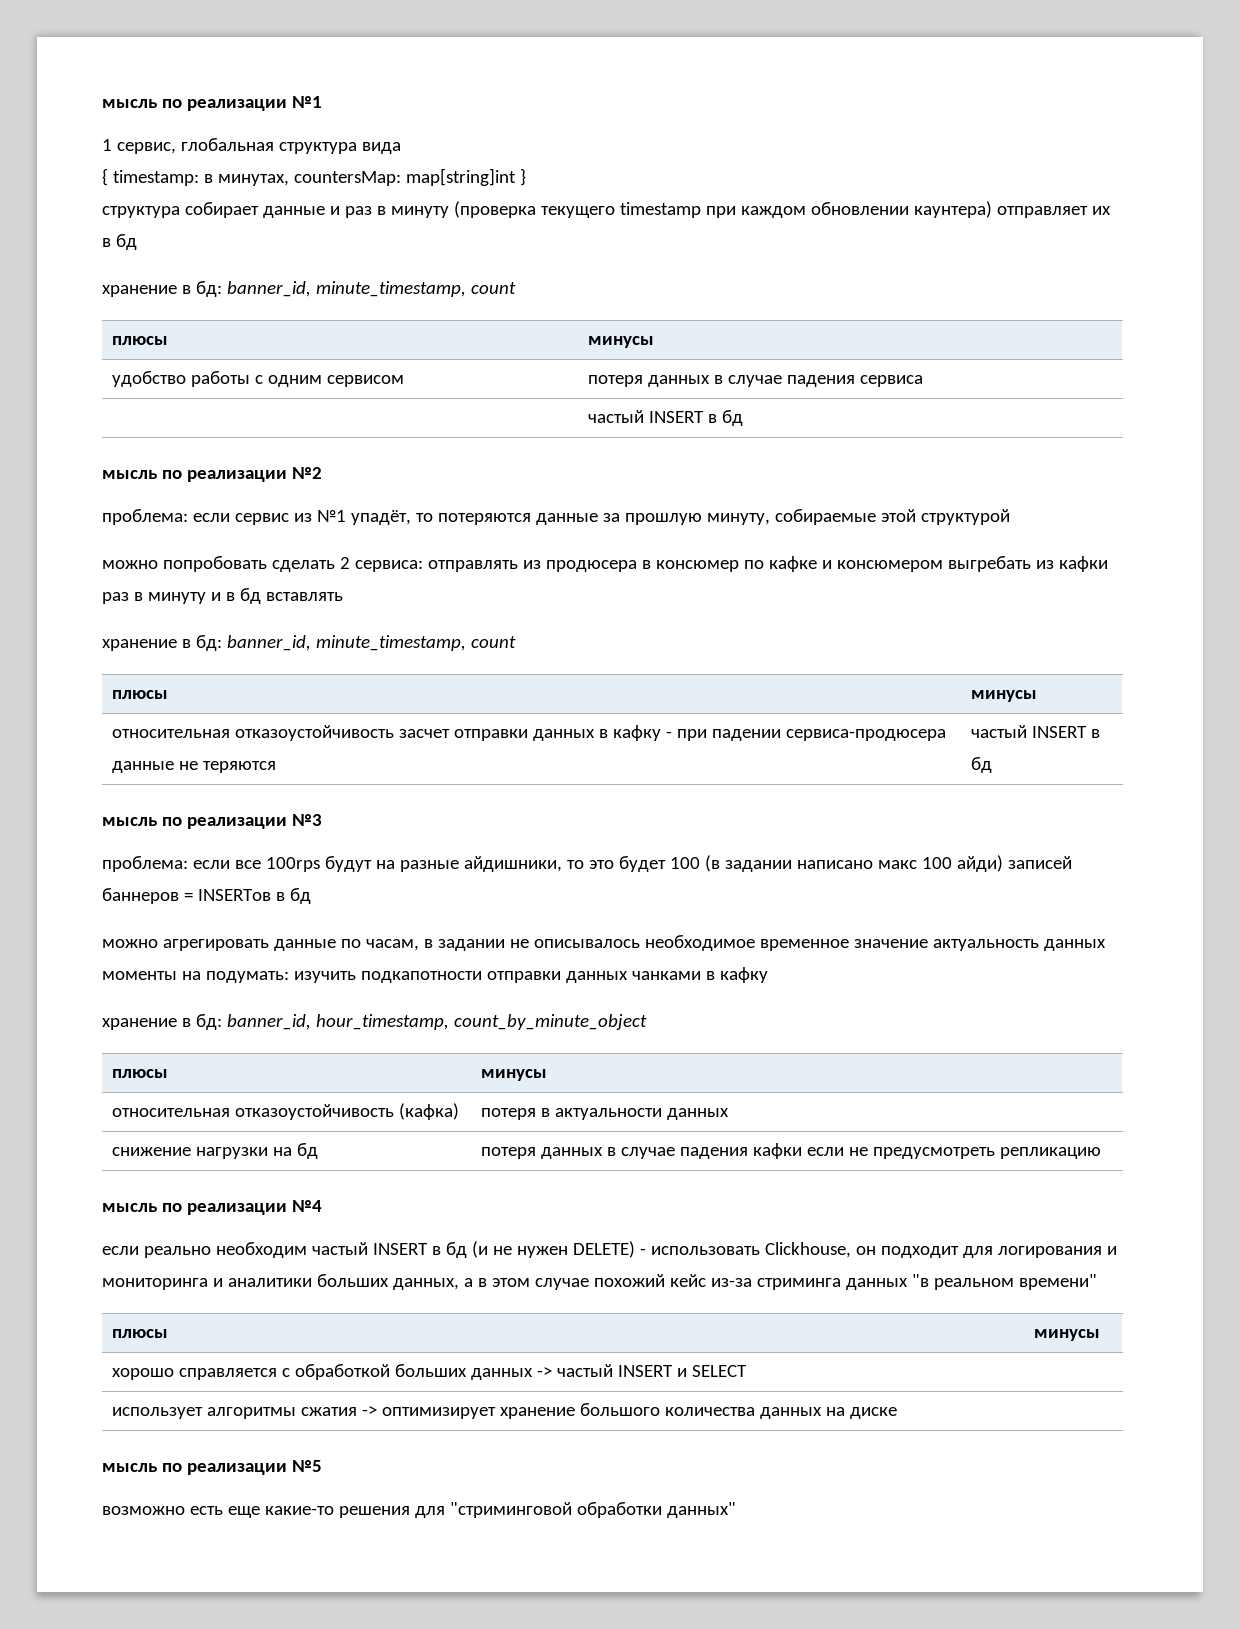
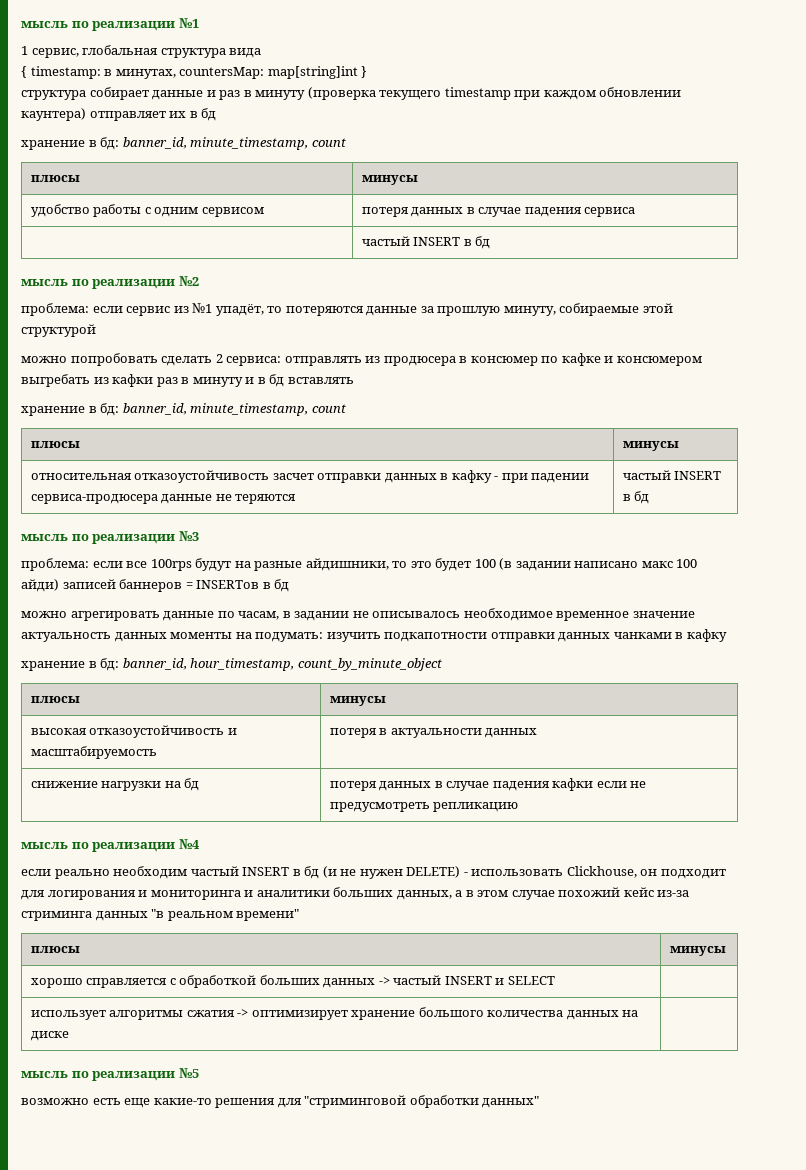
[111,1103,459,1120] относительная отказоустойчивость (кафка) -> [30,725,237,738] [30,746,157,759] высокая отказоустойчивость и масштабируемость

